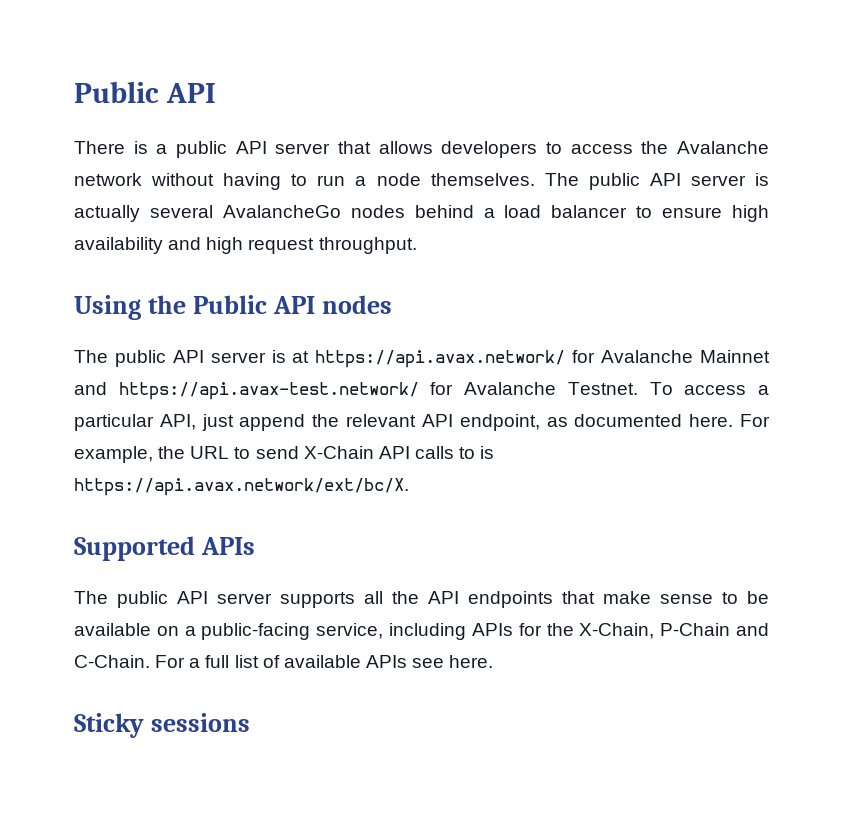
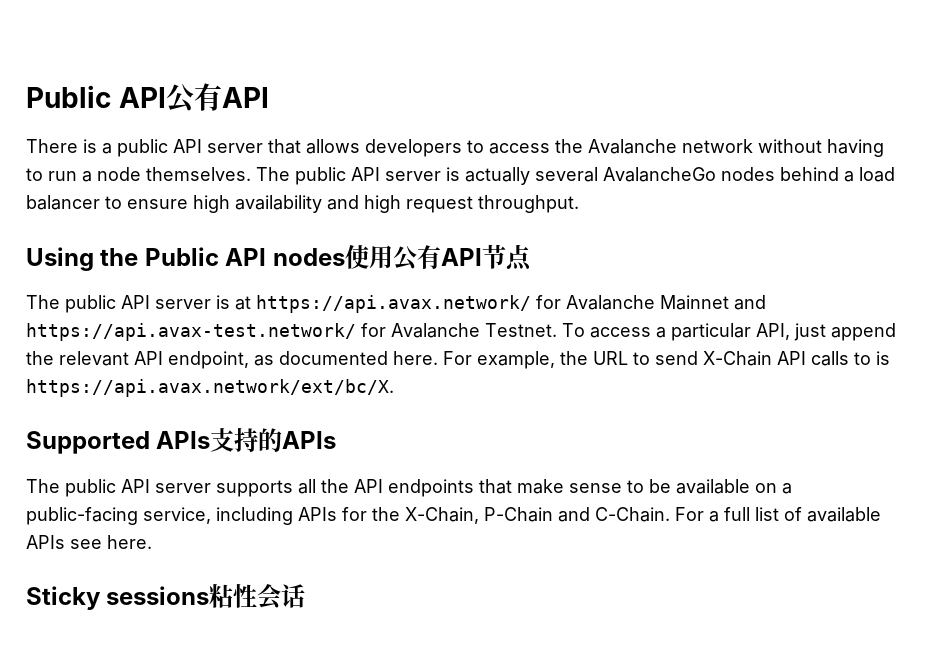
[74,81,217,103] Public API -> [26,83,269,113] Public API公有API
(393, 304) none -> [344,244,532,271] 使用公有API节点
(256, 546) none -> [210,428,337,452] 支持的APIs
(251, 722) none -> [209,584,306,610] 粘性会话

